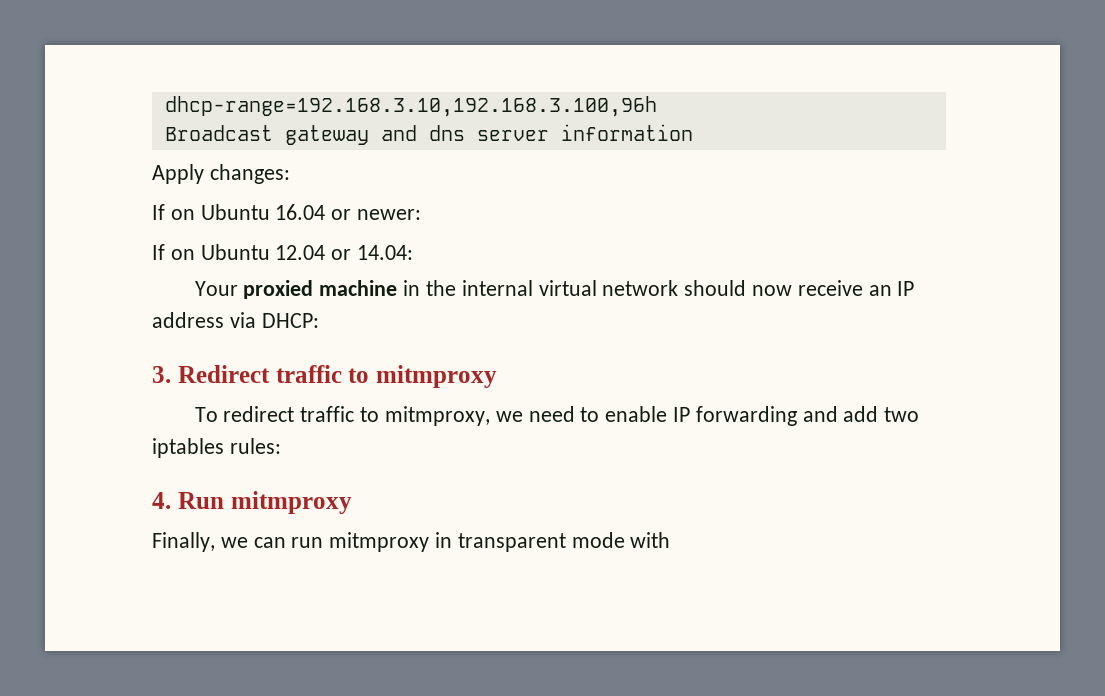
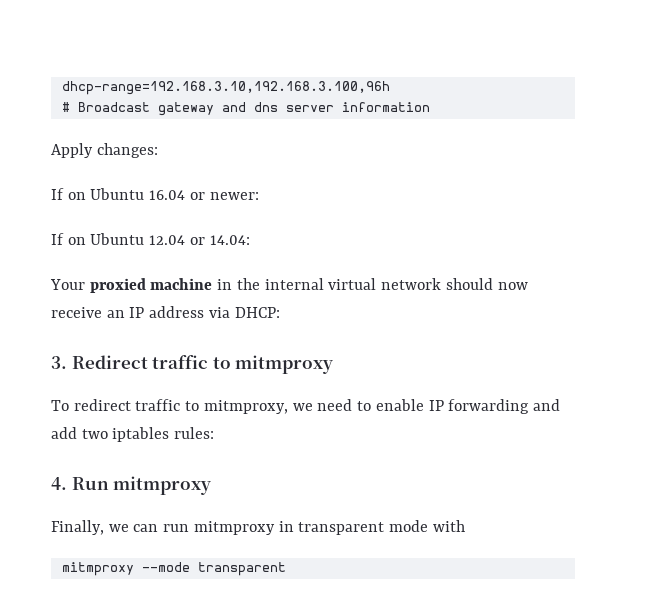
(657, 106) none -> [61,102,70,112] #
(671, 540) none -> [61,562,286,576] // mitmproxy --mode transparent

